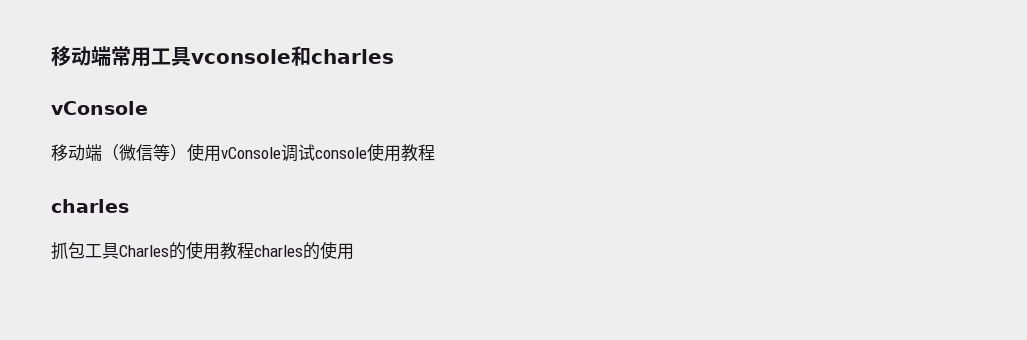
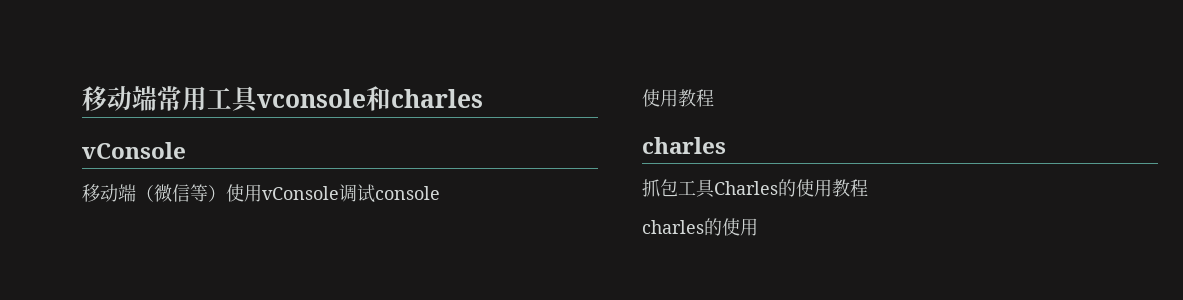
(367, 153) none -> (440, 193) //
(254, 250) none -> (868, 188) //

